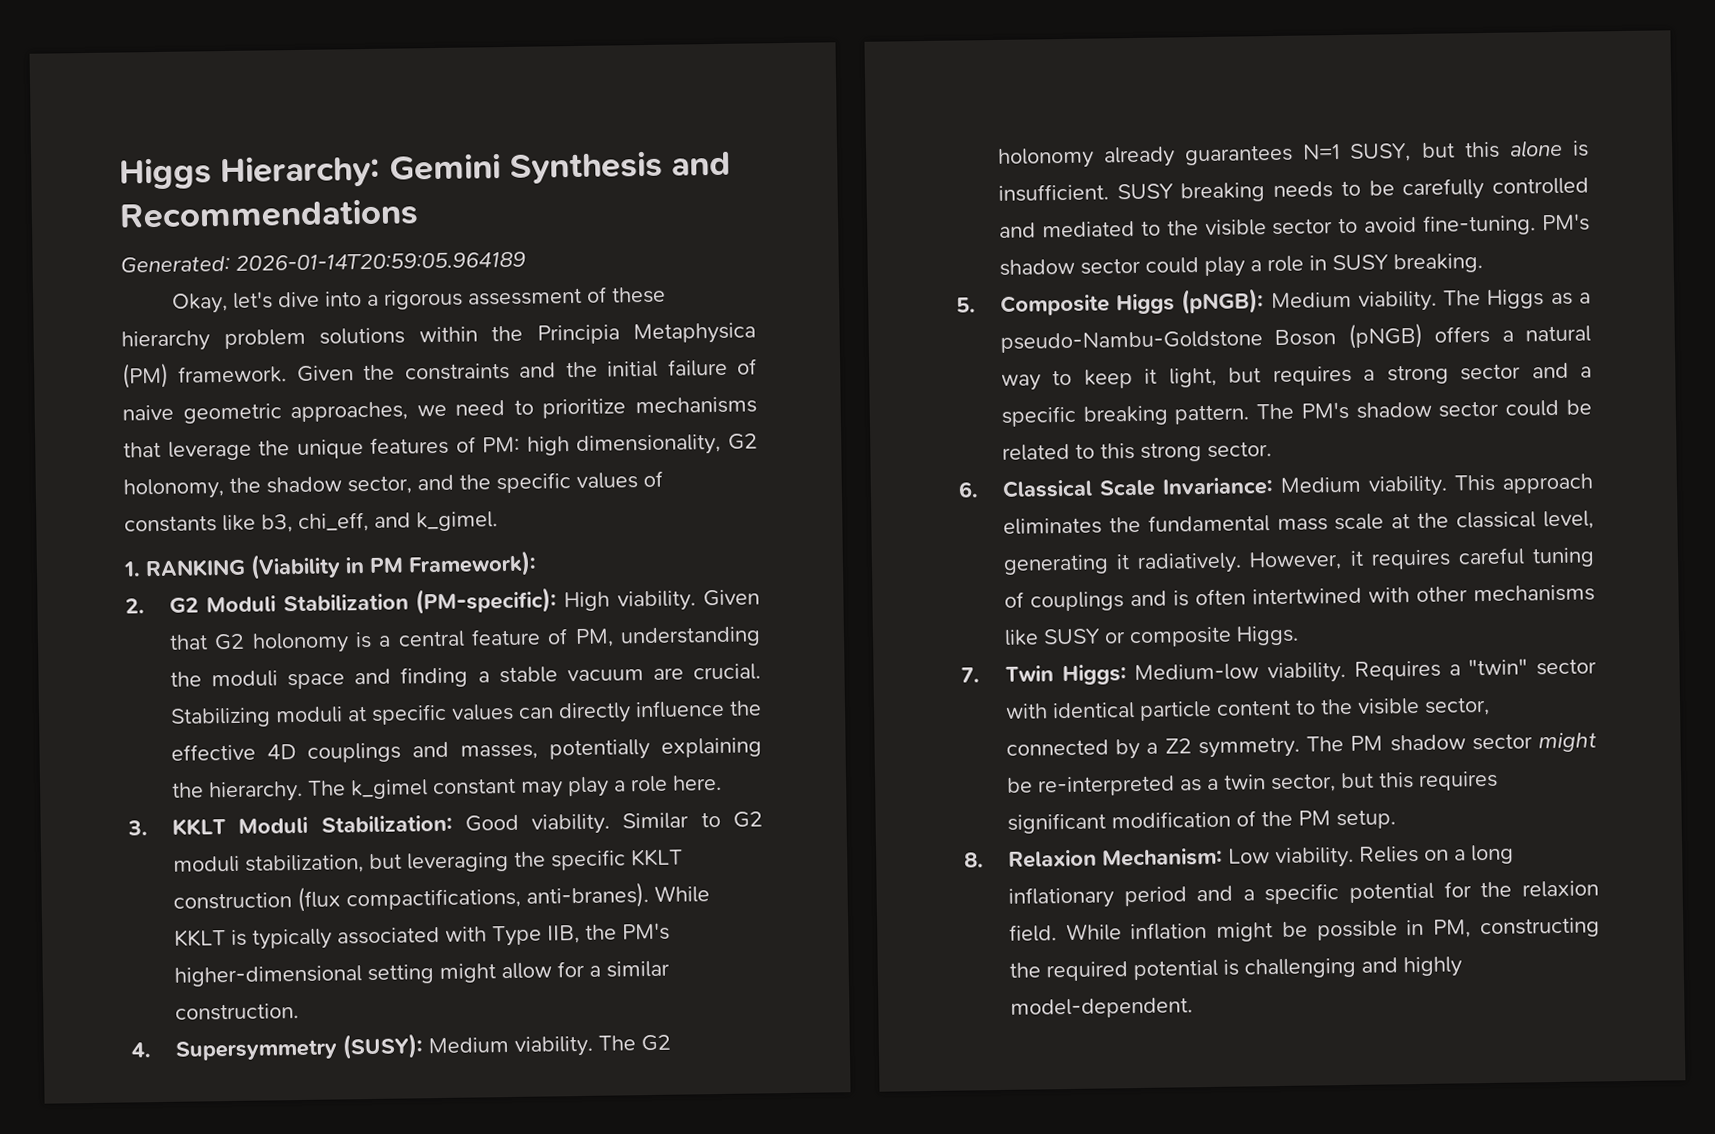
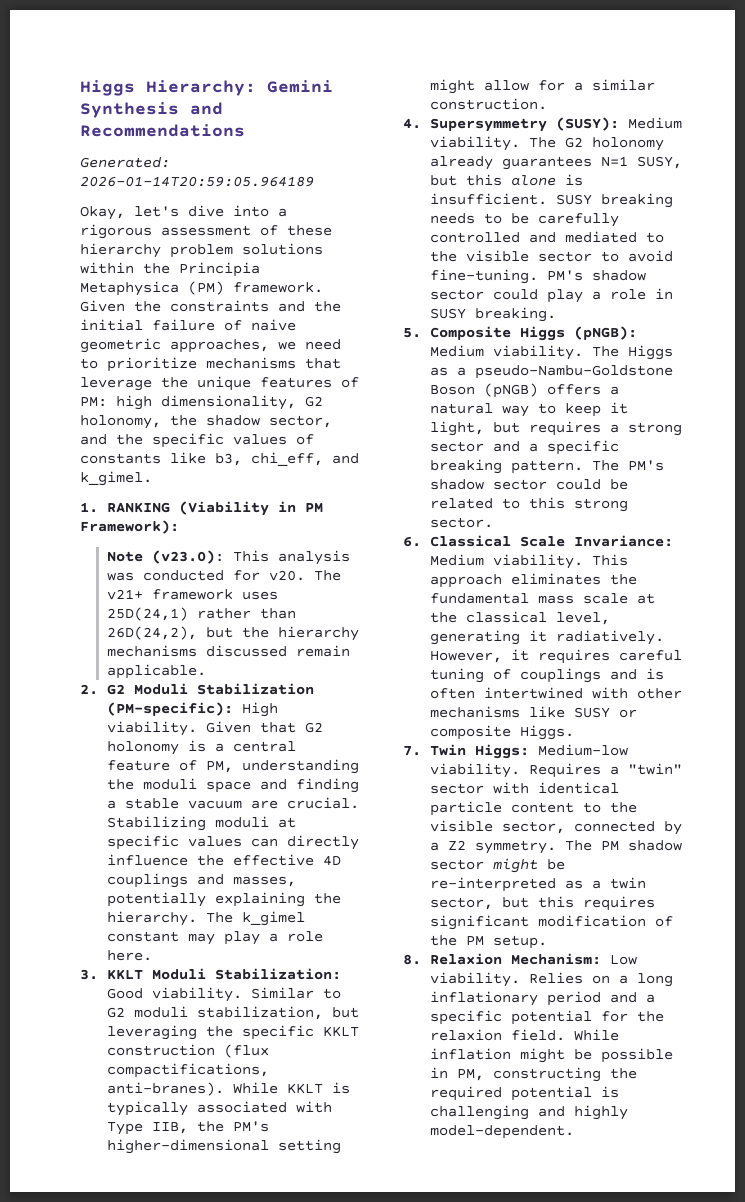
(537, 564) none -> [107,550,351,565] [107,570,342,581] [107,589,279,600] [107,607,297,621] [107,626,360,641] [107,645,351,657] [107,664,207,679] // Note (v23.0): This analysis was conducted for v20. The v21+ framework uses 25D(24,1) rather than 26D(24,2), but the hierarchy mechanisms discussed remain applicable.

